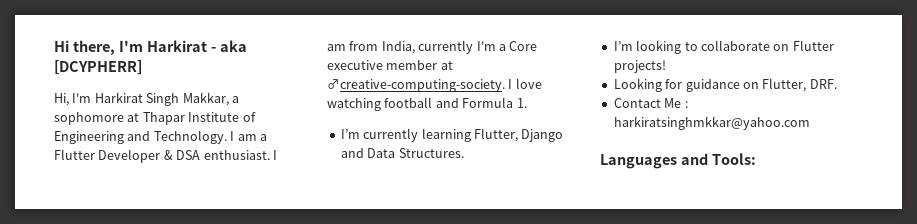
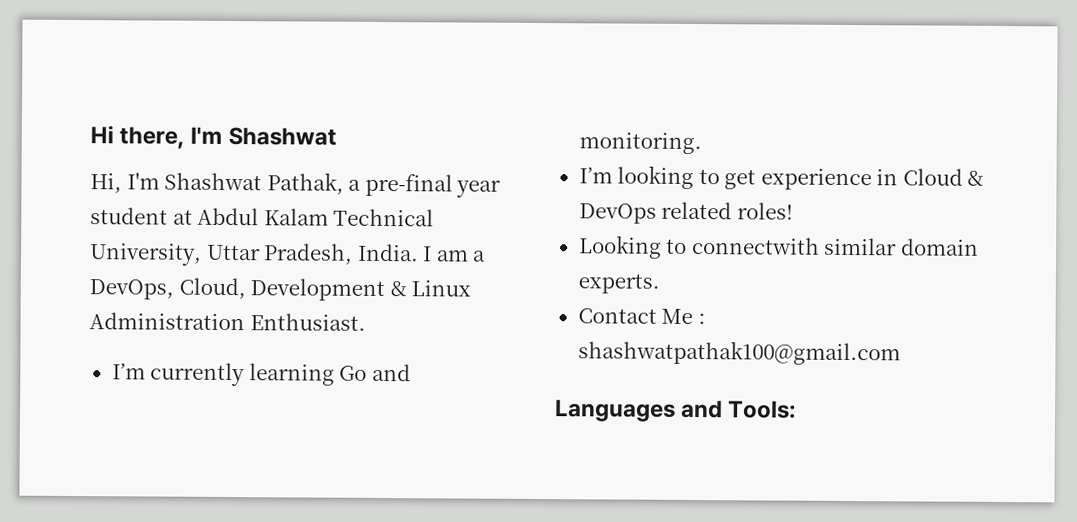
[146,40,247,52] [54,60,142,75] [54,92,239,106] [54,112,256,125] [54,130,267,144] [54,149,277,163] [327,40,538,54] [327,60,453,70] [327,78,542,92] [327,97,527,111] [340,128,564,142] [340,148,464,158] [613,40,834,54] [613,60,666,73] [613,78,837,92] Harkirat - aka [DCYPHERR] // Hi, I'm Harkirat Singh Makkar, a sophomore at Thapar Institute of Engineering and Technology. I am a Flutter Developer & DSA enthusiast. I am from India, currently I'm a Core executive member at ♂creative-computing-society. I love watching football and Formula 1. // I’m currently learning Flutter, Django and Data Structures. // I’m looking to collaborate on Flutter projects! // Looking for guidance on Flutter, DRF. -> [227,126,337,146] [90,172,502,198] [90,207,435,227] [89,243,487,266] [89,277,472,302] [89,312,366,331] [111,362,411,387] [578,132,702,155] [578,165,985,191] [578,201,793,224] [578,235,979,259] [577,273,660,294] Shashwat // Hi, I'm Shashwat Pathak, a pre-final year student at Abdul Kalam Technical University, Uttar Pradesh, India. I am a DevOps, Cloud, Development & Linux Administration Enthusiast. // I’m currently learning Go and monitoring. // I’m looking to get experience in Cloud & DevOps related roles! // Looking to connectwith similar domain experts.
[613,116,810,130] harkiratsinghmkkar@yahoo.com -> [577,340,901,366] shashwatpathak100@gmail.com

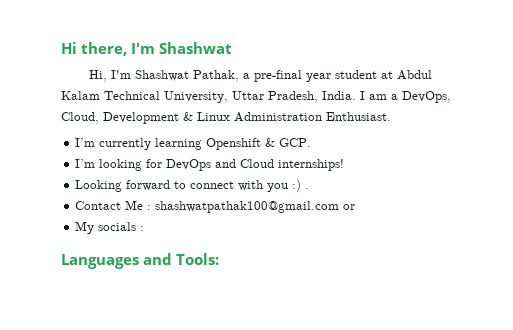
[339,363,411,382] [578,132,702,155] Go and monitoring. -> [206,138,312,150] Openshift & GCP.
[698,168,985,191] [578,201,793,224] [578,235,979,259] [577,273,660,294] to get experience in Cloud & DevOps related roles! // Looking to connectwith similar domain experts. -> [146,159,345,171] [75,179,310,192] for DevOps and Cloud internships! // Looking forward to connect with you :) .
(901, 353) none -> [343,204,356,210] [75,221,145,234] or // My socials :

